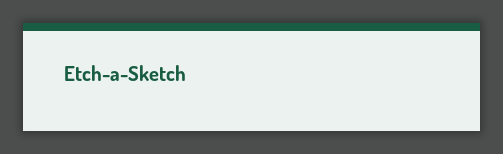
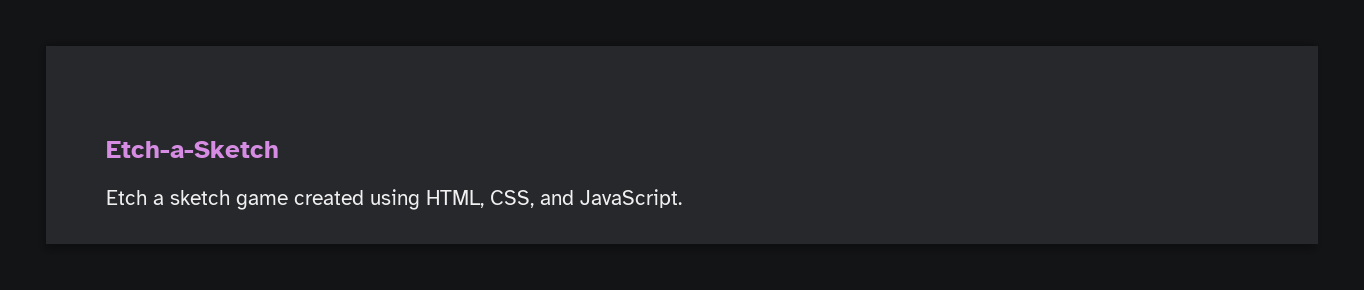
(186, 73) none -> [106,189,682,210] // Etch a sketch game created using HTML, CSS, and JavaScript.

